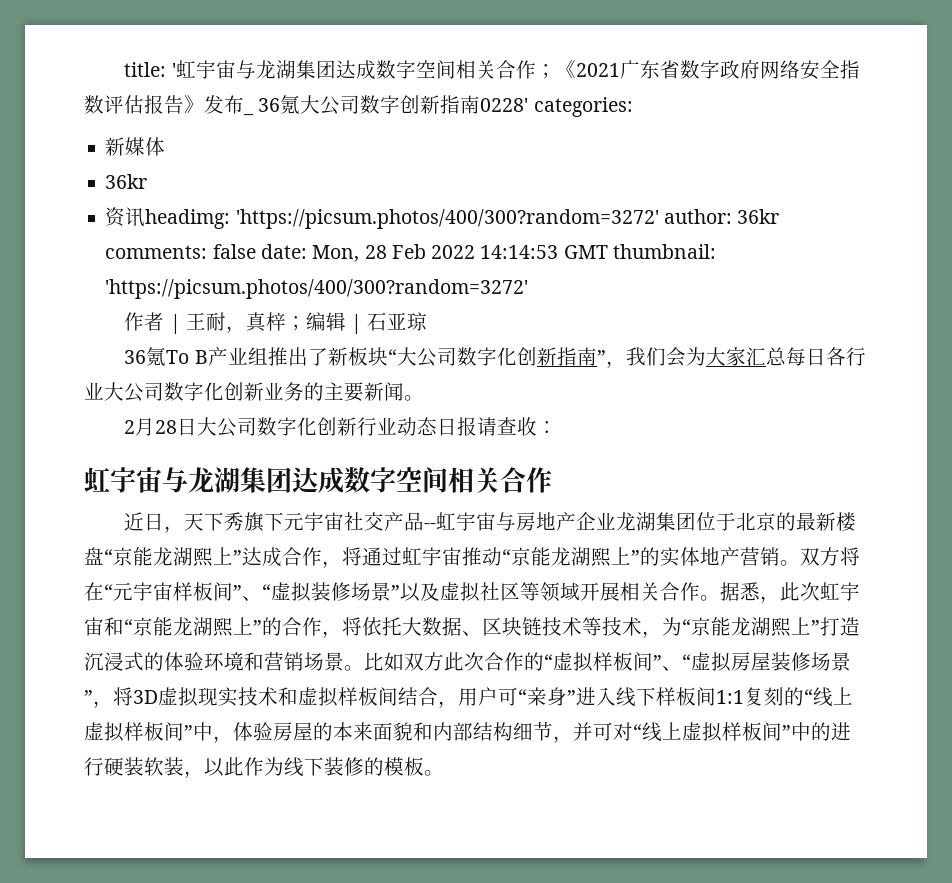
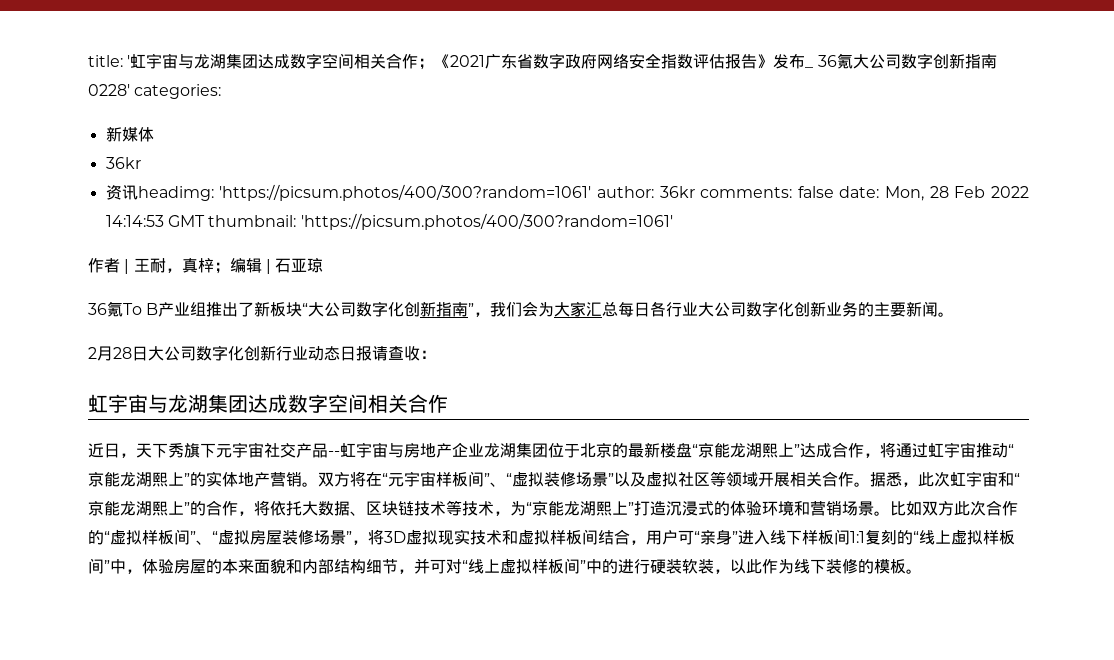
[235,209,659,229] 'https://picsum.photos/400/300?random=3272' -> [219,184,592,201] 'https://picsum.photos/400/300?random=1061'
[105,279,529,299] 'https://picsum.photos/400/300?random=3272' -> [300,213,673,230] 'https://picsum.photos/400/300?random=1061'

